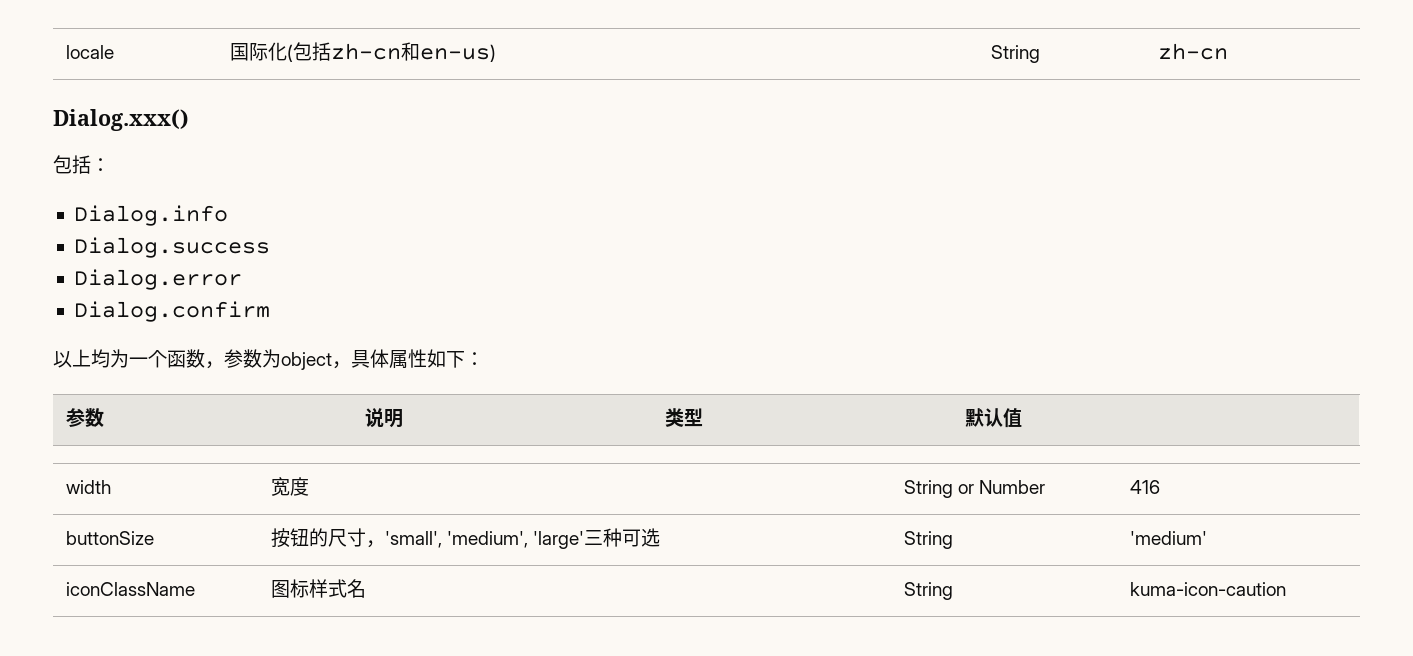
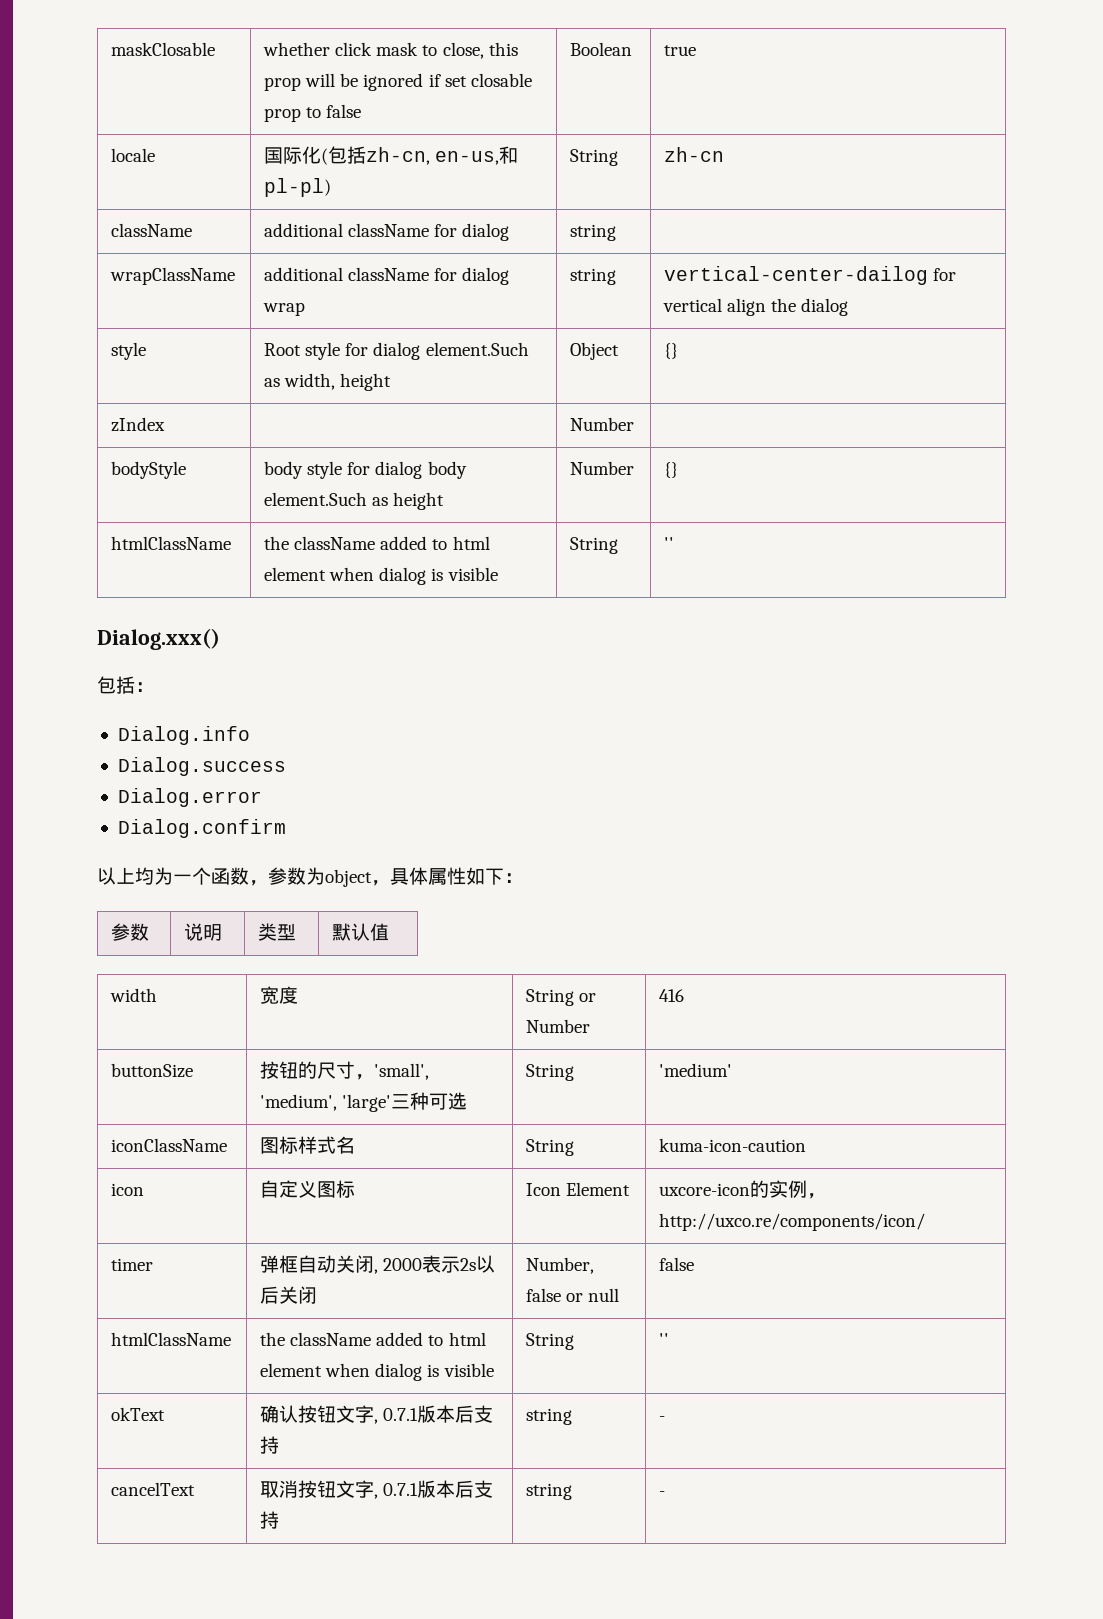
(65, 52) none -> [111,42,216,56] [263,42,518,59] [264,73,532,91] [264,104,362,122] [570,42,633,56] [664,45,697,56] maskClosable | whether click mask to close, this prop will be ignored if set closable prop to false | Boolean | true //
[330,42,496,62] zh-cn和en-us) -> [366,146,519,165] [264,178,332,197] zh-cn, en-us,和pl-pl)
(1228, 51) none -> [111,223,193,237] [264,223,510,241] [570,224,617,241] [110,267,236,285] [264,267,510,285] [263,302,306,316] [570,268,617,285] [664,266,957,285] [663,298,849,316] [111,342,147,360] [264,342,529,360] [264,373,392,391] [570,342,620,360] [664,343,679,359] [111,417,166,432] [570,417,635,431] [111,461,187,479] [264,461,467,479] [264,492,445,510] [570,461,635,475] [664,462,679,478] [111,536,232,550] [264,536,490,550] [264,567,498,585] [570,537,619,554] [664,537,675,550] // className | additional className for dialog | string | // wrapClassName | additional className for dialog wrap | string | vertical-center-dailog for vertical align the dialog // style | Root style for dialog element.Such as width, height | Object | {} // zIndex | | Number | // bodyStyle | body style for dialog body element.Such as height | Number | {} // htmlClassName | the className added to html element when dialog is visible | String | ''
(1286, 589) none -> [111,1183,145,1196] [260,1180,356,1198] [526,1182,631,1196] [659,1180,827,1199] [659,1213,926,1231] [111,1258,154,1271] [260,1255,496,1274] [260,1286,318,1304] [526,1257,595,1274] [526,1288,620,1302] [659,1257,695,1271] [111,1332,232,1346] [260,1332,486,1346] [260,1363,494,1381] [526,1333,575,1350] [659,1333,670,1346] [111,1407,166,1421] [260,1405,494,1424] [260,1436,280,1454] [526,1408,573,1425] [659,1416,666,1421] [111,1482,196,1496] [260,1480,494,1499] [260,1511,280,1529] [526,1483,573,1500] [659,1491,666,1496] // icon | 自定义图标 | Icon Element | uxcore-icon的实例，http://uxco.re/components/icon/ // timer | 弹框自动关闭, 2000表示2s以后关闭 | Number, false or null | false // htmlClassName | the className added to html element when dialog is visible | String | '' // okText | 确认按钮文字, 0.7.1版本后支持 | string | - // cancelText | 取消按钮文字, 0.7.1版本后支持 | string | -

